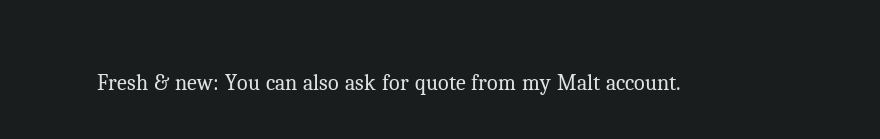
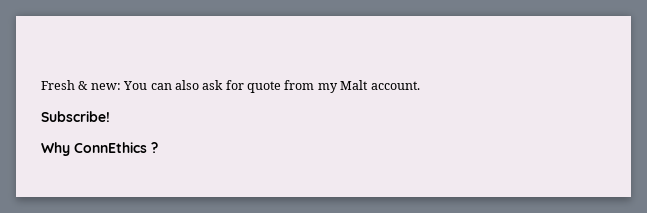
(682, 83) none -> [41,111,110,122] [41,142,158,156] // Subscribe! // Why ConnEthics ?

